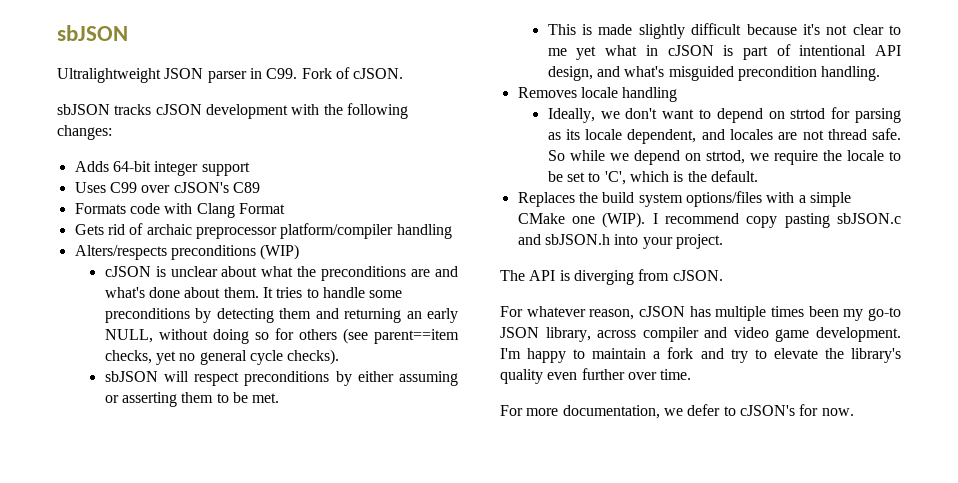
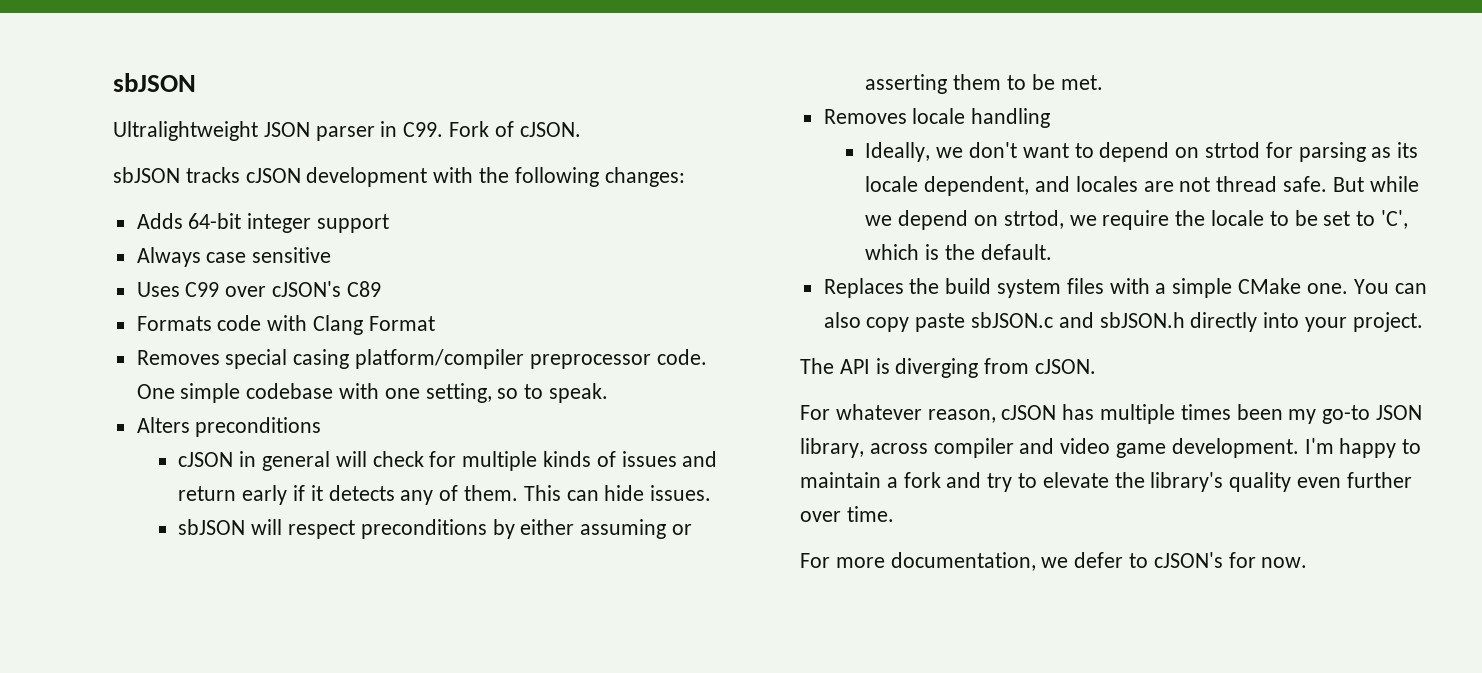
(250, 169) none -> [136,247,332,267] // Always case sensitive
[74,223,452,239] [74,244,300,260] [104,266,459,281] [104,287,403,298] [104,308,458,323] [104,328,460,344] [104,349,340,365] Gets rid of archaic preprocessor platform/compiler handling // Alters/respects preconditions (WIP) // cJSON is unclear about what the preconditions are and what's done about them. It tries to handle some preconditions by detecting them and returning an early NULL, without doing so for others (see parent==item checks, yet no general cycle checks). -> [136,349,707,369] [136,383,609,403] [136,417,322,437] [178,451,718,471] [178,485,712,505] Removes special casing platform/compiler preprocessor code. One simple codebase with one setting, so to speak. // Alters preconditions // cJSON in general will check for multiple kinds of issues and return early if it detects any of them. This can hide issues.
[547,23,902,39] [547,44,901,60] [547,66,881,81] // This is made slightly difficult because it's not clear to me yet what in cJSON is part of intentional API design, and what's misguided precondition handling. -> (1103, 82) none
[547,150,565,161] So -> [1332,177,1364,192] But
[685,191,762,207] options/files -> [1066,278,1104,294] files
[571,212,830,228] one (WIP). I recommend copy pasting -> [1306,279,1427,294] [823,312,966,332] one. You can also copy paste
(610, 239) none -> [1190,312,1258,332] directly

